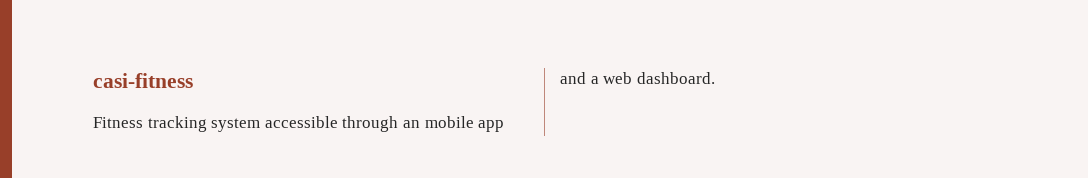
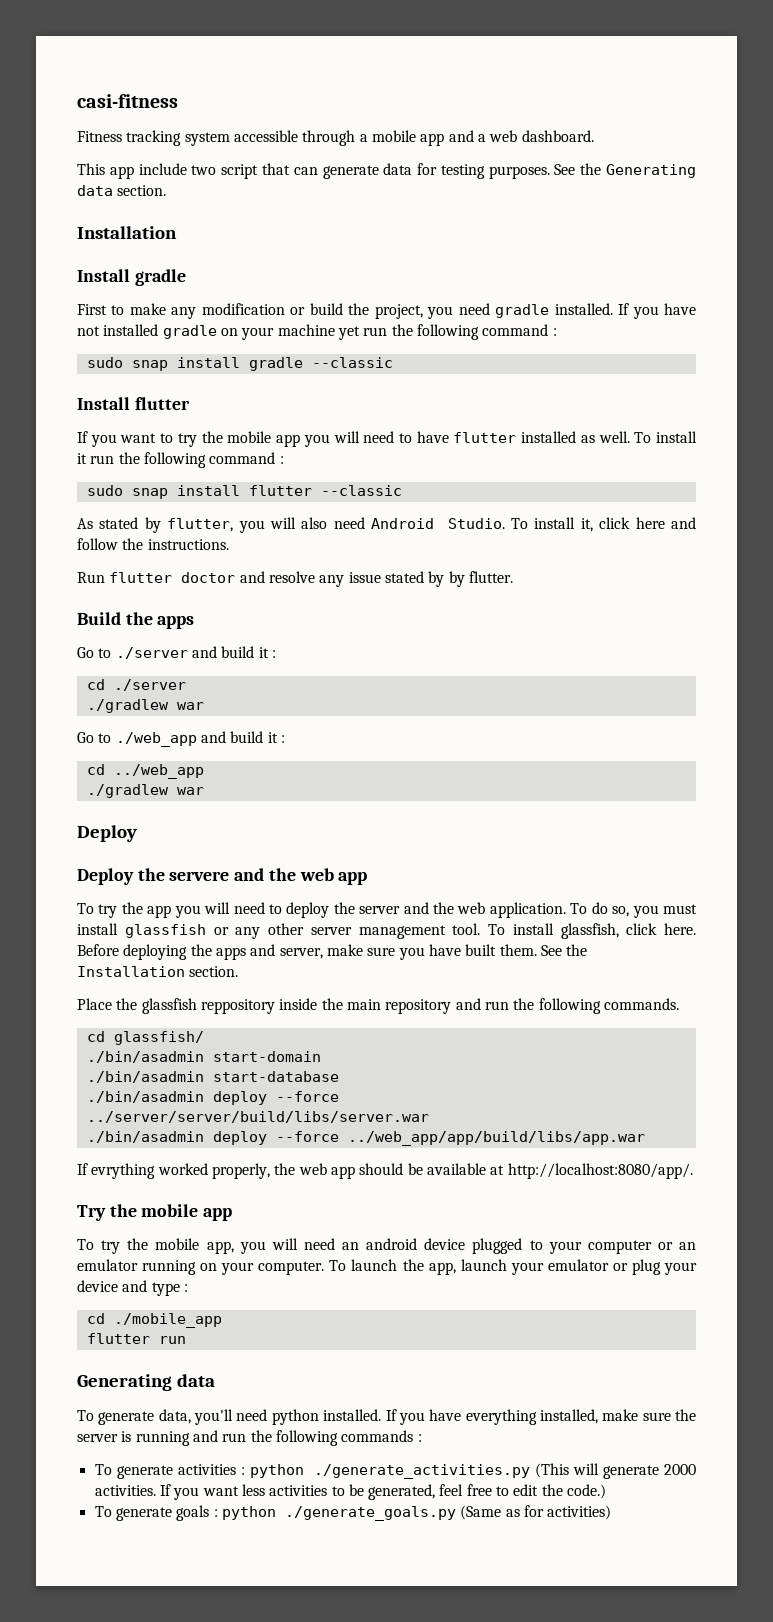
[402,120,420,128] an -> [359,134,368,142] a
(715, 78) none -> [77,163,696,179] [77,185,167,196] [77,226,177,239] [77,269,186,286] [77,303,697,319] [77,324,557,340] [86,357,393,371] [77,397,190,410] [77,431,697,447] [77,452,284,468] [86,485,402,499] [77,517,696,533] [77,538,229,550] [77,571,513,587] [77,612,195,629] [77,646,276,659] [86,679,186,691] [86,699,204,713] [77,731,285,747] [86,764,204,779] [86,784,204,798] [77,825,137,842] [77,868,368,885] [77,902,698,918] [77,923,696,939] [77,944,588,960] [77,966,239,977] [77,998,679,1014] [86,1031,204,1045] [86,1051,321,1063] [86,1071,339,1083] [86,1091,339,1105] [86,1111,429,1123] [86,1131,645,1146] [77,1163,693,1179] [77,1204,233,1221] [77,1238,696,1254] [77,1259,697,1275] [77,1280,188,1296] [86,1313,222,1328] [86,1333,186,1344] [77,1374,215,1391] [77,1409,696,1425] [77,1430,422,1446] [94,1463,696,1479] [94,1484,607,1500] [94,1505,612,1521] // This app include two script that can generate data for testing purposes. See the Generating data section. // Installation // Install gradle // First to make any modification or build the project, you need gradle installed. If you have not installed gradle on your machine yet run the following command : // sudo snap install gradle --classic // Install flutter // If you want to try the mobile app you will need to have flutter installed as well. To install it run the following command : // sudo snap install flutter --classic // As stated by flutter, you will also need Android Studio. To install it, click here and follow the instructions. // Run flutter doctor and resolve any issue stated by by flutter. // Build the apps // Go to ./server and build it : // cd ./server // ./gradlew war // Go to ./web_app and build it : // cd ../web_app // ./gradlew war // Deploy // Deploy the servere and the web app // To try the app you will need to deploy the server and the web application. To do so, you must install glassfish or any other server management tool. To install glassfish, click here. Before deploying the apps and server, make sure you have built them. See the Installation section. // Place the glassfish reppository inside the main repository and run the following commands. // cd glassfish/ // ./bin/asadmin start-domain // ./bin/asadmin start-database // ./bin/asadmin deploy --force ../server/server/build/libs/server.war // ./bin/asadmin deploy --force ../web_app/app/build/libs/app.war // If evrything worked properly, the web app should be available at http://localhost:8080/app/. // Try the mobile app // To try the mobile app, you will need an android device plugged to your computer or an emulator running on your computer. To launch the app, launch your emulator or plug your device and type : // cd ./mobile_app // flutter run // Generating data // To generate data, you'll need python installed. If you have everything installed, make sure the server is running and run the following commands : // To generate activities : python ./generate_activities.py (This will generate 2000 activities. If you want less activities to be generated, feel free to edit the code.) // To generate goals : python ./generate_goals.py (Same as for activities)

